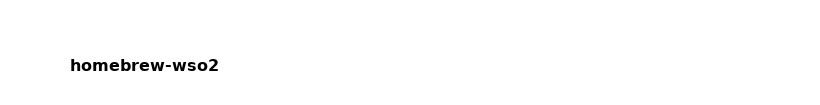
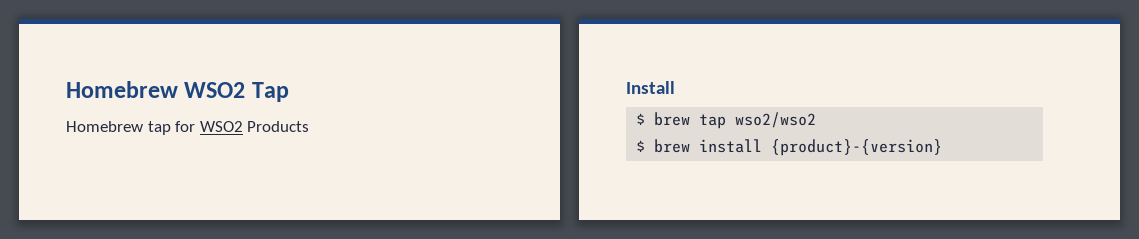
[70,59,219,71] homebrew-wso2 -> [66,81,289,102] [66,121,310,135] [626,81,675,94] [636,112,817,129] [636,139,943,156] Homebrew WSO2 Tap // Homebrew tap for WSO2 Products // Install // $ brew tap wso2/wso2 // $ brew install {product}-{version}

